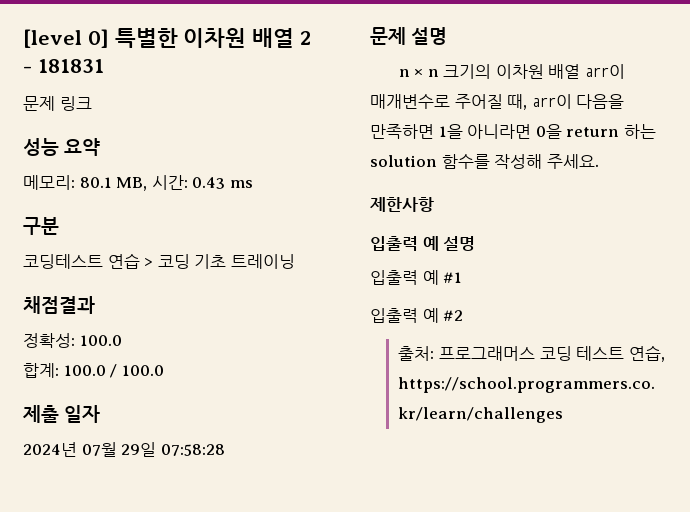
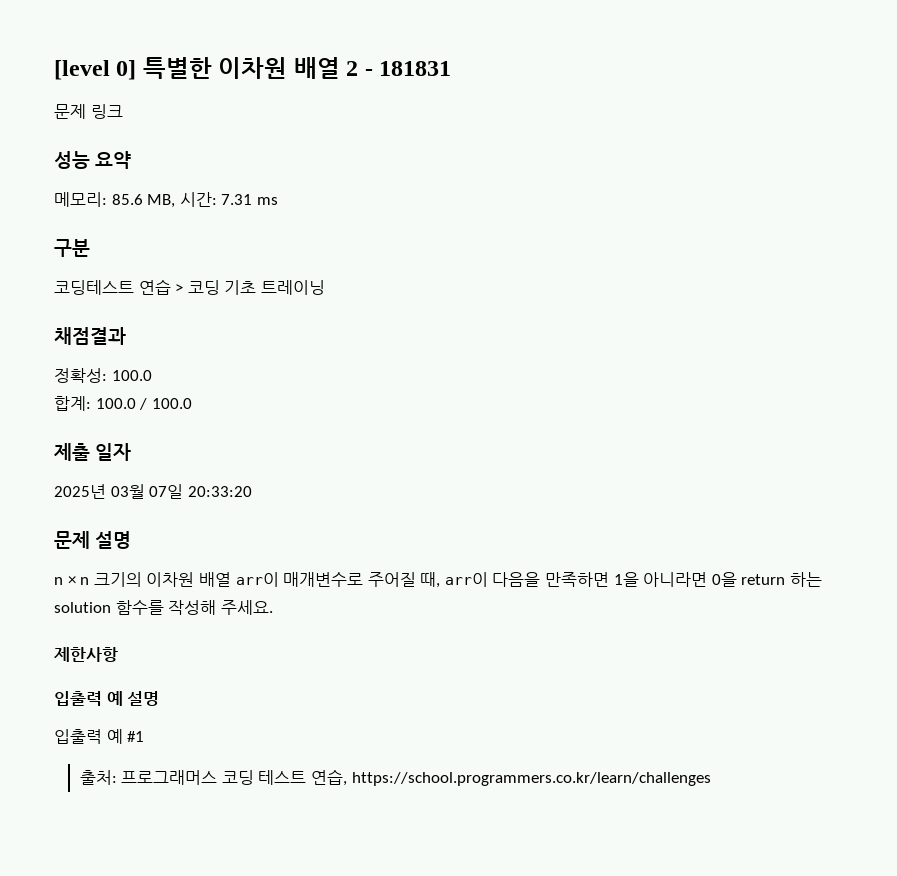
[79,177,112,188] 80.1 -> [111,194,143,205] 85.6
[192,177,226,189] 0.43 -> [221,194,253,205] 7.31
[23,442,225,457] 2024년 07월 29일 07:58:28 -> [54,484,252,499] 2025년 03월 07일 20:33:20
[370,308,464,323] // 입출력 예 #2 -> (145, 736) none

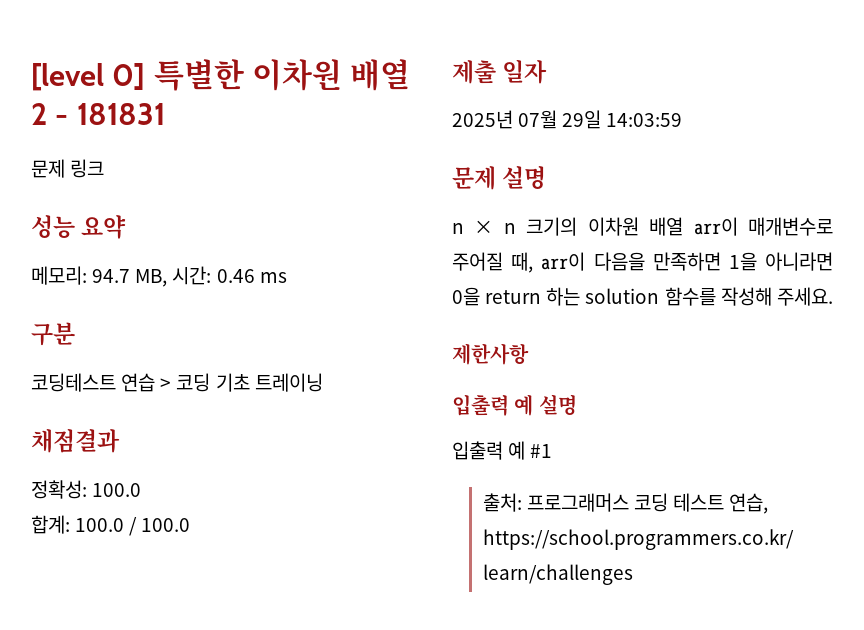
[111,194,143,205] 85.6 -> [92,269,131,283] 94.7
[221,194,253,205] 7.31 -> [216,269,255,283] 0.46
[110,484,252,499] 03월 07일 20:33:20 -> [518,110,683,129] 07월 29일 14:03:59

